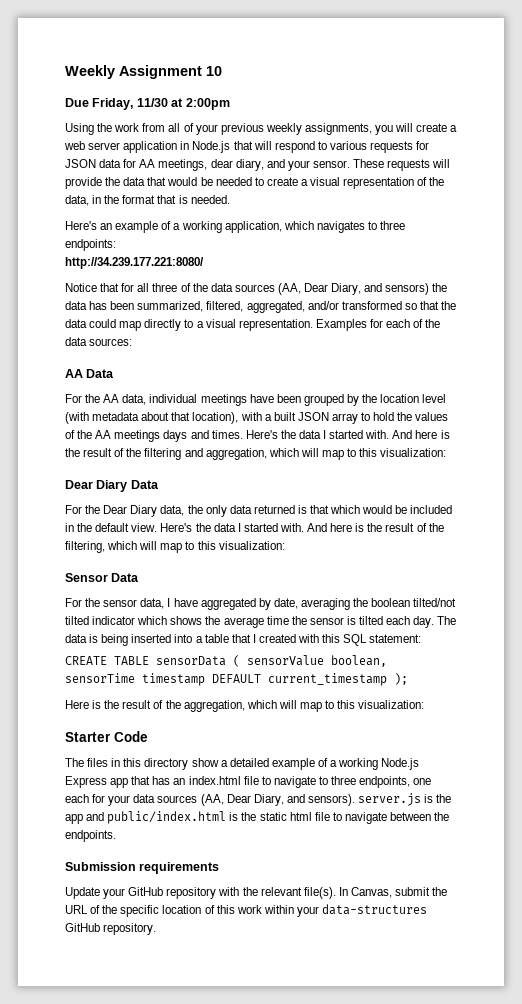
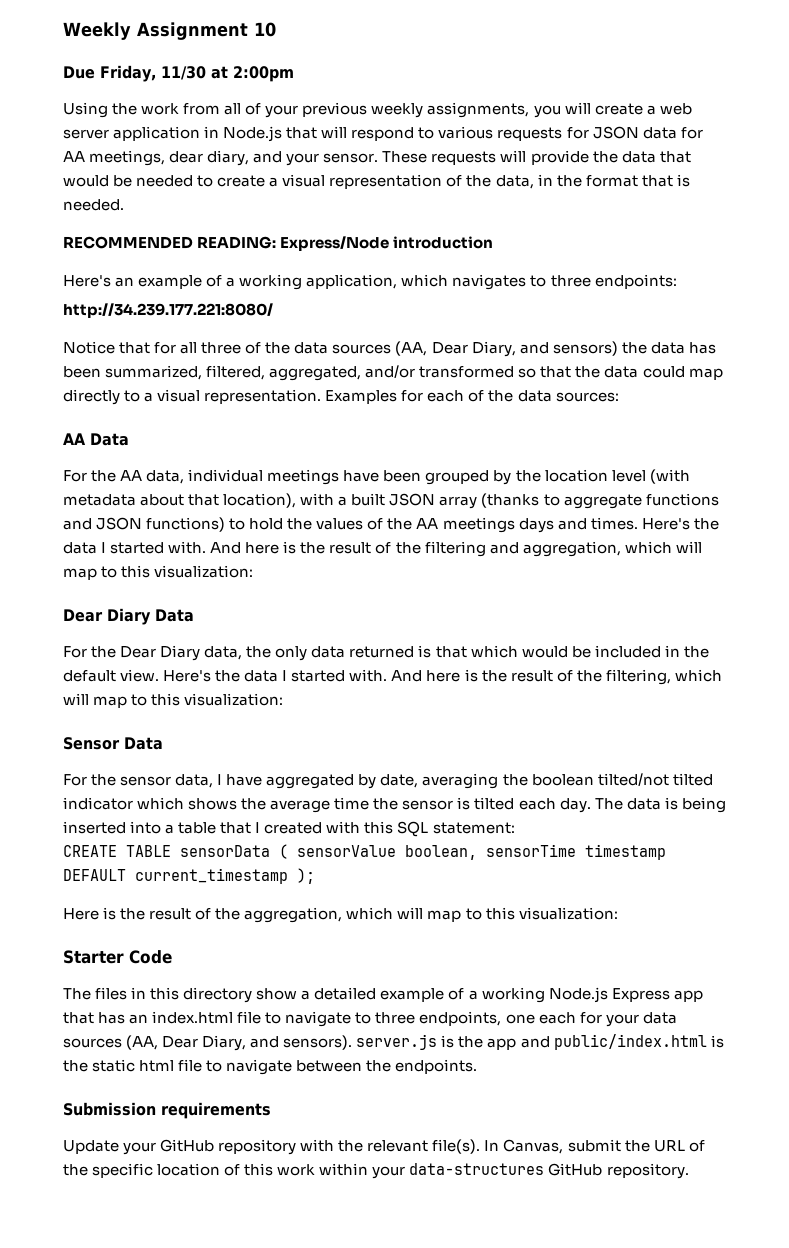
(230, 199) none -> [63,236,494,251] // RECOMMENDED READING: Express/Node introduction
(358, 418) none -> [481,493,719,509] [63,517,226,532] (thanks to aggregate functions and JSON functions)

